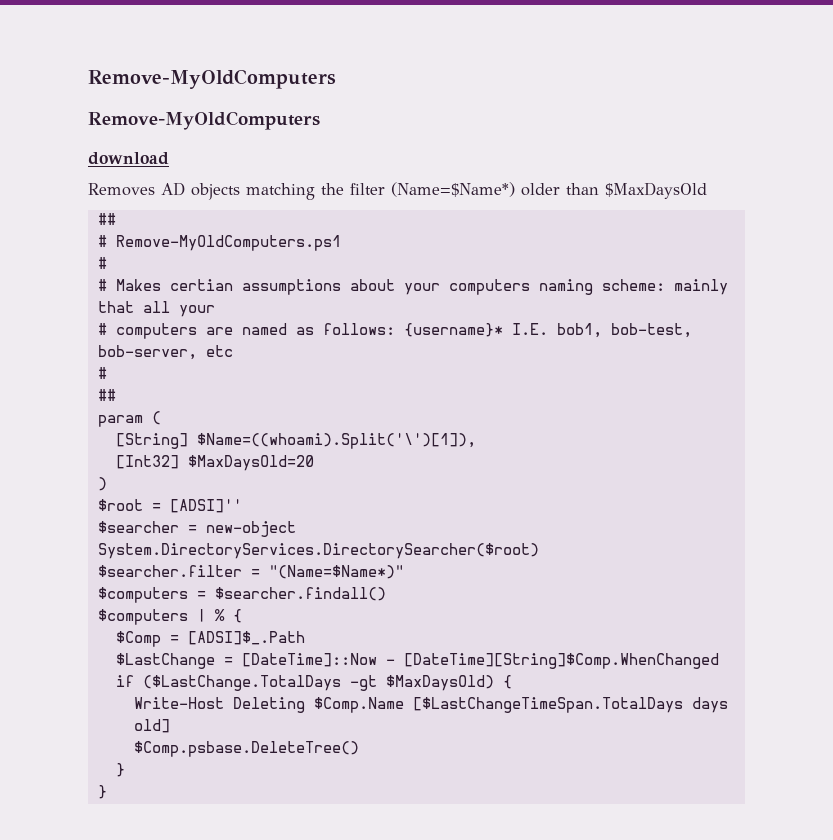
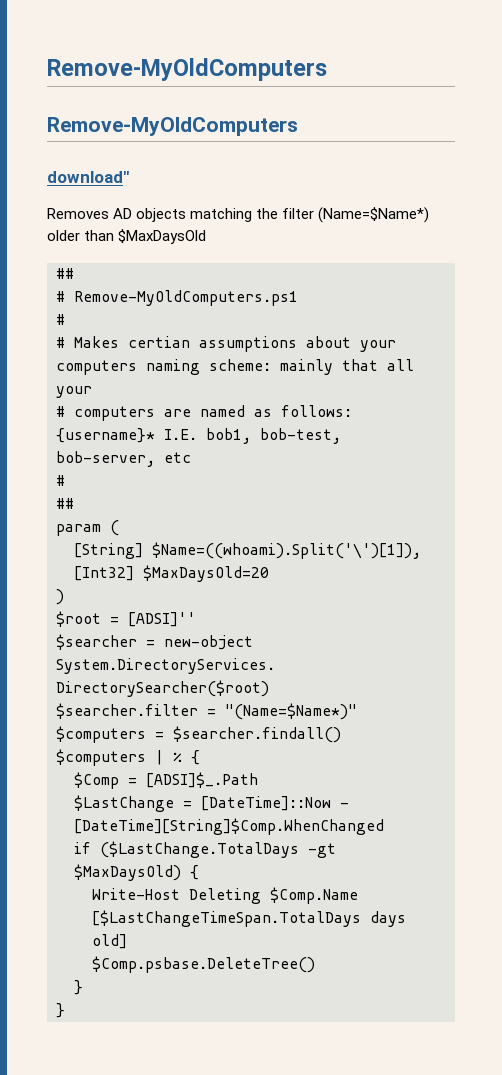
[88,152,169,165] download -> [47,171,129,183] download"

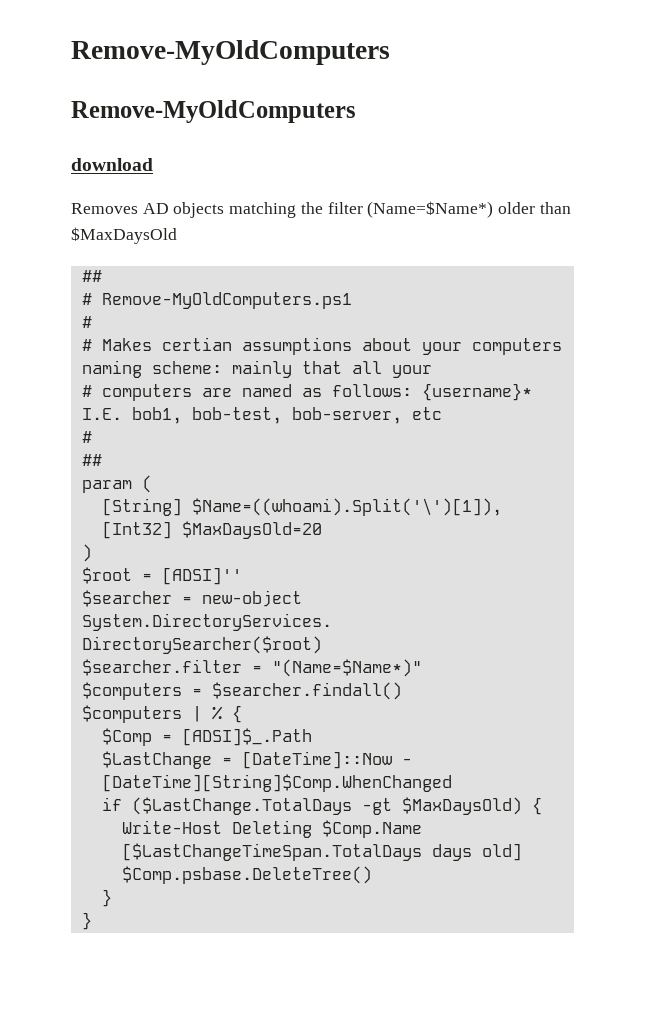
[47,171,129,183] download" -> [71,158,153,171] download

